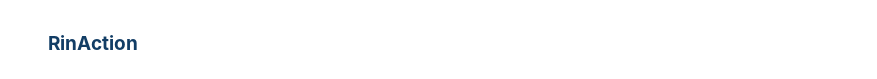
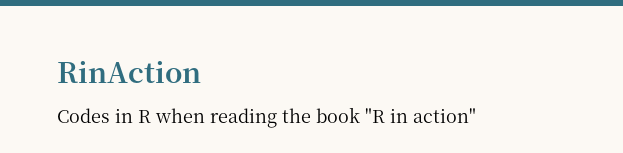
(138, 42) none -> [57,107,476,128] // Codes in R when reading the book "R in action"

